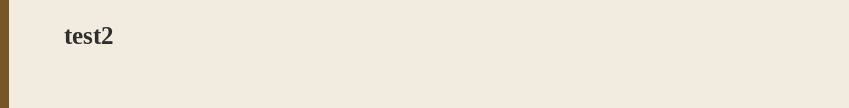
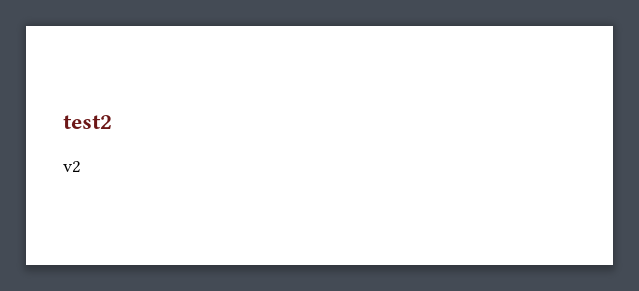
(114, 35) none -> [63,161,81,173] // v2

